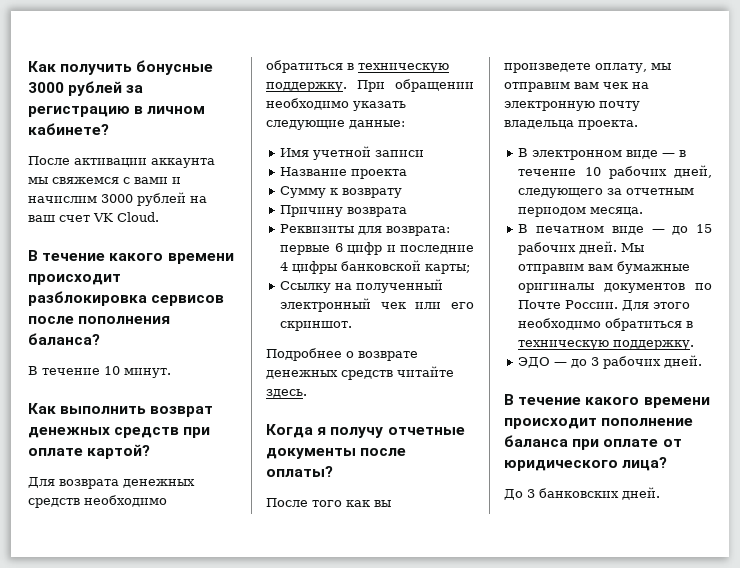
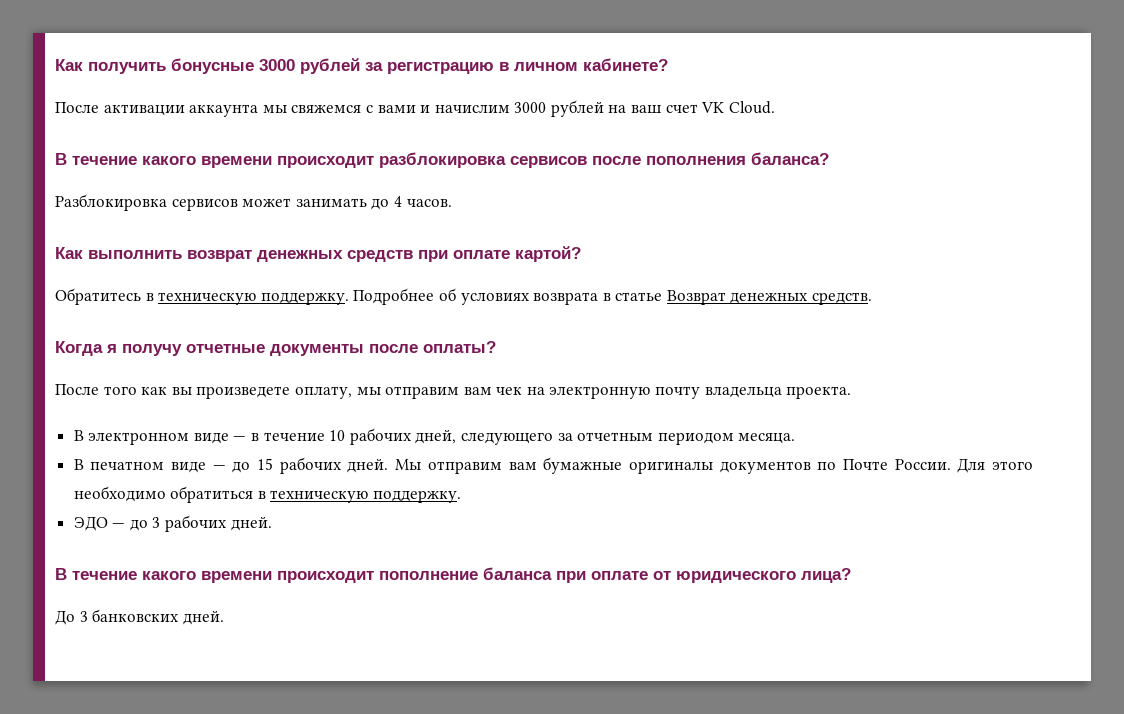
[28,366,171,378] В течение 10 минут. -> [55,194,452,211] Разблокировка сервисов может занимать до 4 часов.
[28,477,195,489] [28,495,167,508] [266,60,449,73] [266,79,474,92] [266,98,406,111] [266,120,405,130] [280,146,425,160] [280,167,408,179] [280,186,403,198] [280,205,408,217] [280,224,451,236] [280,242,474,255] [280,260,471,274] [280,279,444,293] [280,298,474,312] [280,321,353,331] [266,348,418,361] [266,366,454,380] [266,389,307,398] Для возврата денежных средств необходимо обратиться в техническую поддержку. При обращении необходимо указать следующие данные: // Имя учетной записи // Название проекта // Сумму к возврату // Причину возврата // Реквизиты для возврата: первые 6 цифр и последние 4 цифры банковской карты; // Ссылку на полученный электронный чек или его скриншот. // Подробнее о возврате денежных средств читайте здесь. -> [55,288,873,305] Обратитесь в техническую поддержку. Подробнее об условиях возврата в статье Возврат денежных средств.

